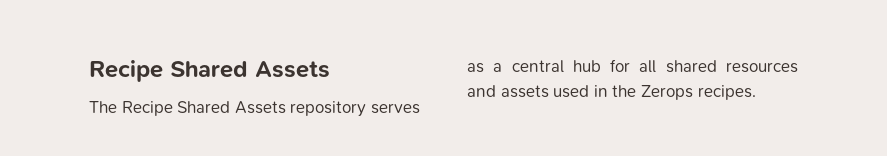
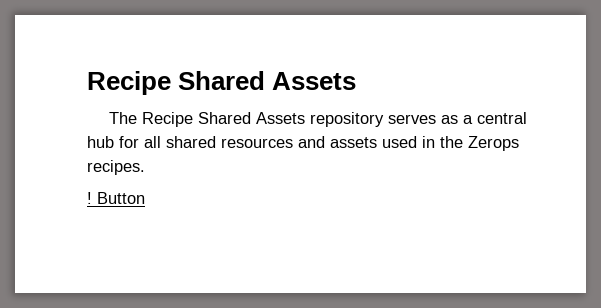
(756, 92) none -> [87,192,145,204] // ! Button

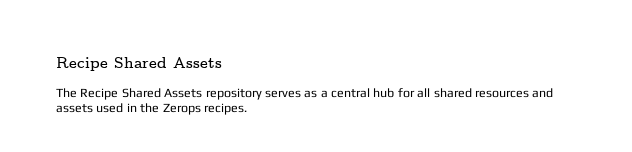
[87,192,145,204] // ! Button -> (247, 109) none

